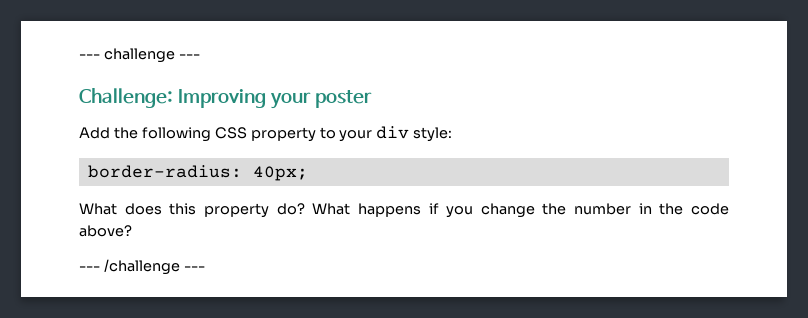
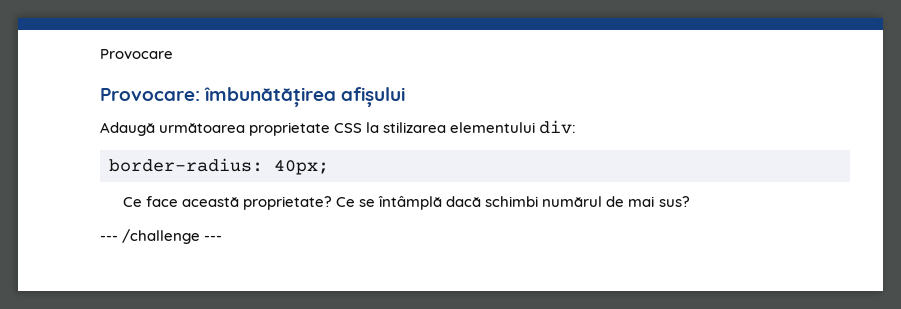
[79,48,200,63] [79,88,372,109] [79,126,453,142] [87,165,308,181] [79,203,729,218] [79,225,132,237] --- challenge --- // Challenge: Improving your poster // Add the following CSS property to your div style: // border-radius: 40px; // What does this property do? What happens if you change the number in the code above? -> [100,49,173,59] [100,87,406,107] [100,120,577,136] [109,158,329,175] [122,196,690,210] Provocare // Provocare: îmbunătățirea afișului // Adaugă următoarea proprietate CSS la stilizarea elementului div: // border-radius: 40px; // Ce face această proprietate? Ce se întâmplă dacă schimbi numărul de mai sus?

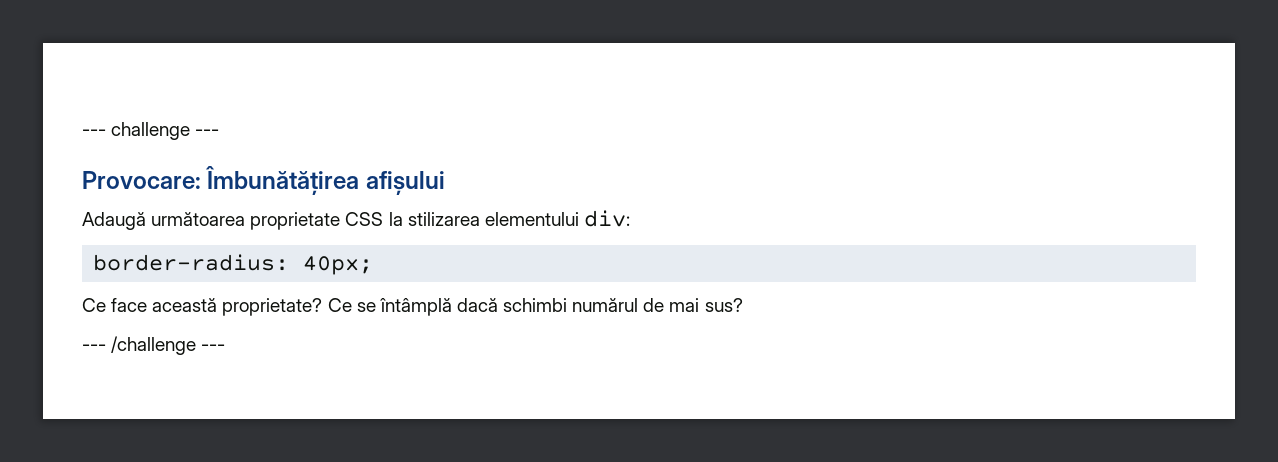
[100,49,173,59] Provocare -> [82,122,220,140] --- challenge ---
[204,87,337,107] îmbunătățirea -> [205,166,360,195] Îmbunătățirea

